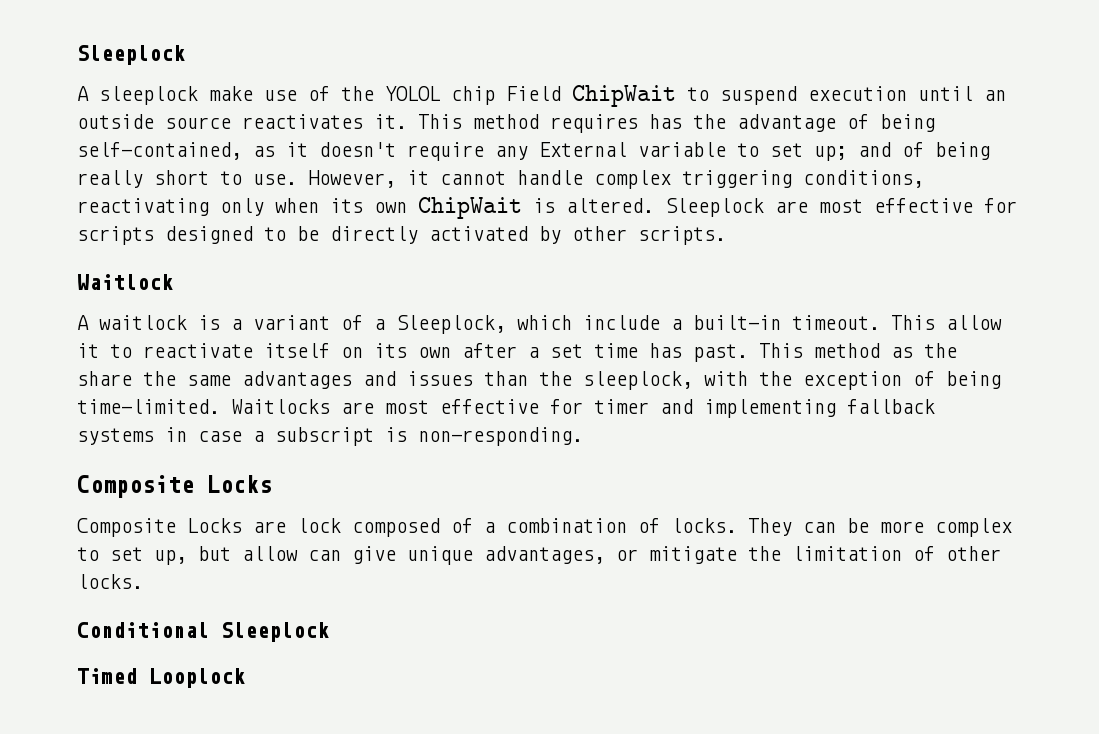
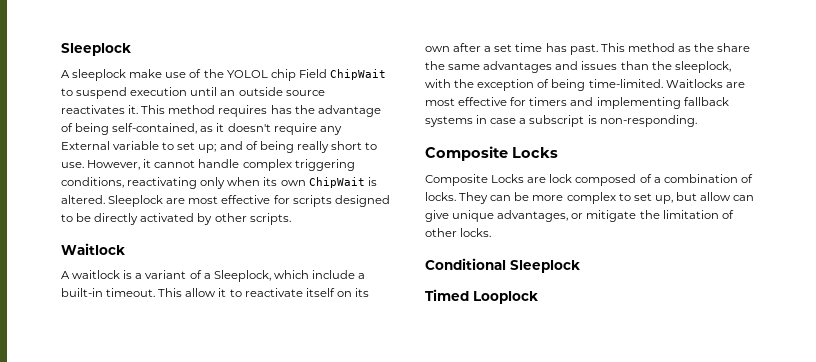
[594,399,649,414] timer -> [529,97,568,106] timers

